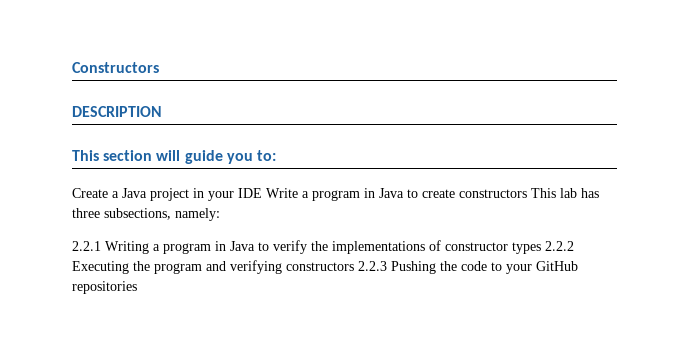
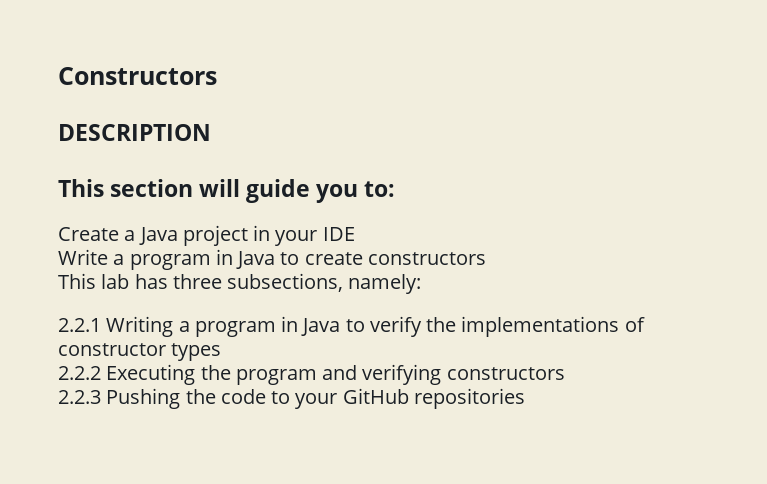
(262, 193) none -> (355, 234) //
(527, 193) none -> (486, 258) //
(541, 248) none -> (222, 352) //
(354, 266) none -> (565, 373) //

